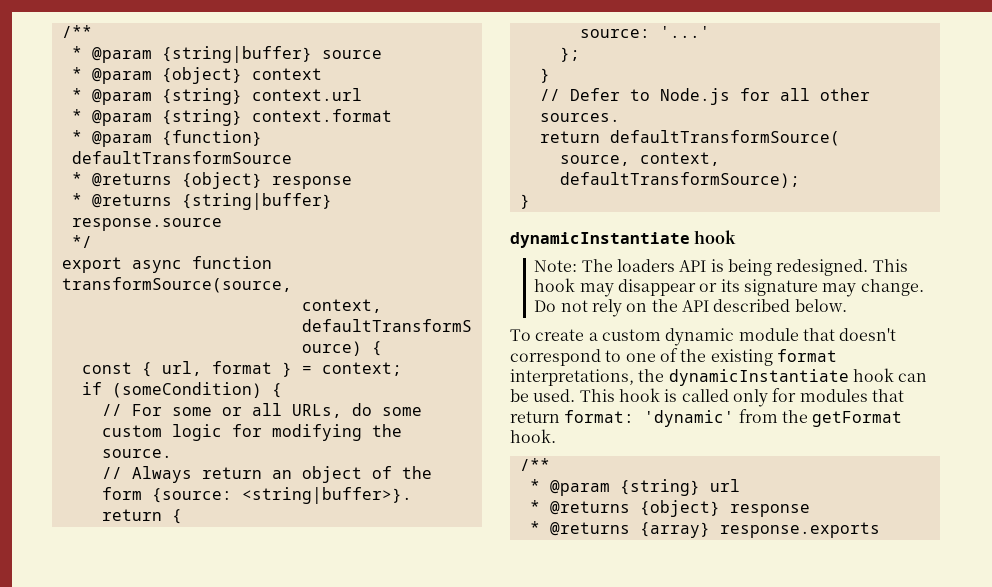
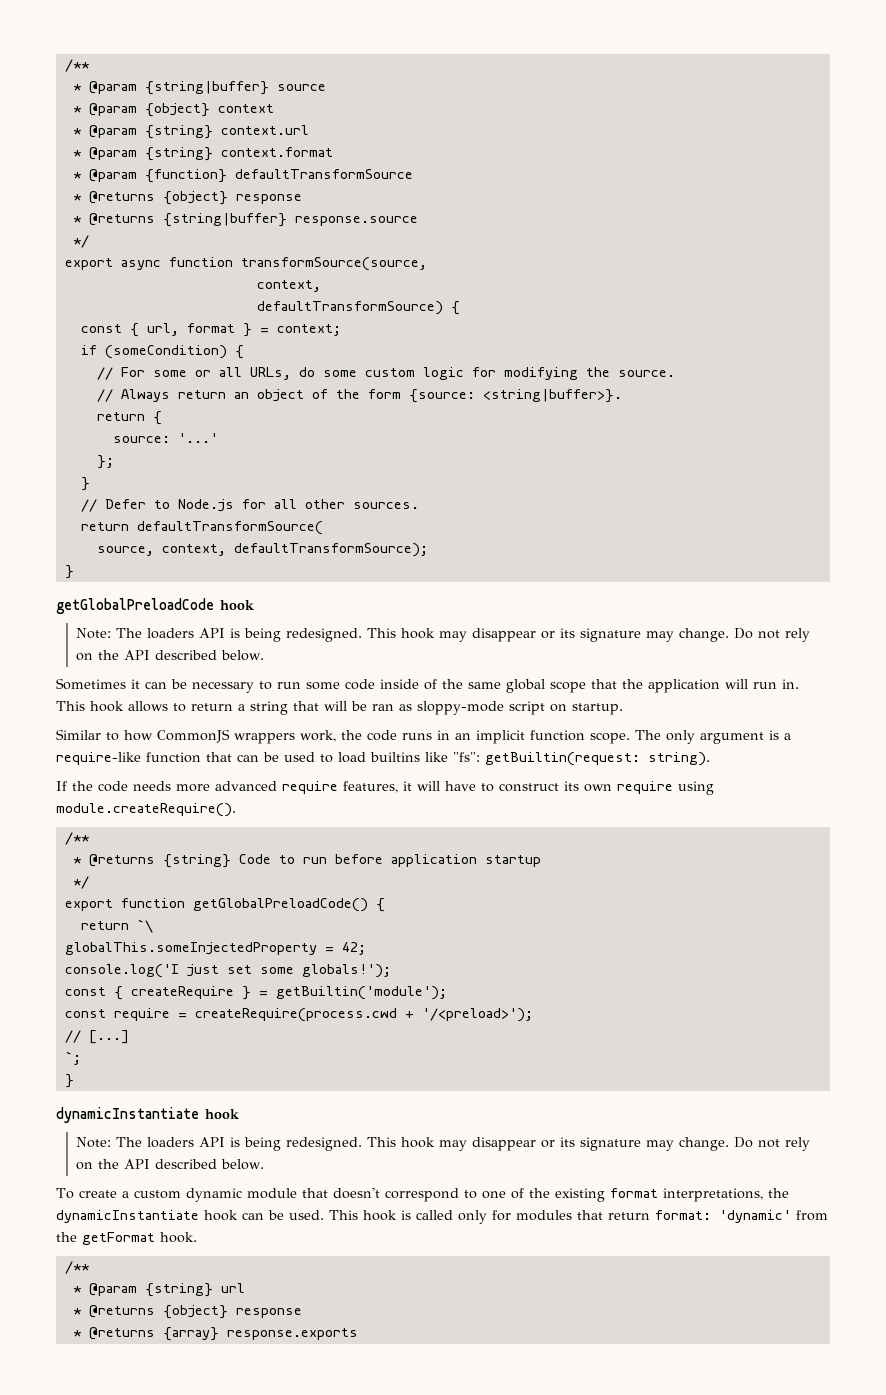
(530, 201) none -> [56,598,255,614] [76,628,811,642] [76,650,265,661] [56,678,799,693] [56,701,623,715] [56,729,791,744] [56,752,710,766] [56,781,714,795] [56,803,236,817] [64,832,89,845] [72,854,541,868] [72,876,89,889] [64,898,385,912] [80,919,153,933] [64,942,366,955] [64,964,391,978] [64,986,447,1000] [64,1008,533,1022] [64,1030,129,1044] [64,1051,81,1065] [64,1074,74,1088] // getGlobalPreloadCode hook // Note: The loaders API is being redesigned. This hook may disappear or its signature may change. Do not rely on the API described below. // Sometimes it can be necessary to run some code inside of the same global scope that the application will run in. This hook allows to return a string that will be ran as sloppy-mode script on startup. // Similar to how CommonJS wrappers work, the code runs in an implicit function scope. The only argument is a require-like function that can be used to load builtins like "fs": getBuiltin(request: string). // If the code needs more advanced require features, it will have to construct its own require using module.createRequire(). // /** // * @returns {string} Code to run before application startup // */ // export function getGlobalPreloadCode() { // return `\ // globalThis.someInjectedProperty = 42; // console.log('I just set some globals!'); // const { createRequire } = getBuiltin('module'); // const require = createRequire(process.cwd + '/<preload>'); // // [...] // `; // }

